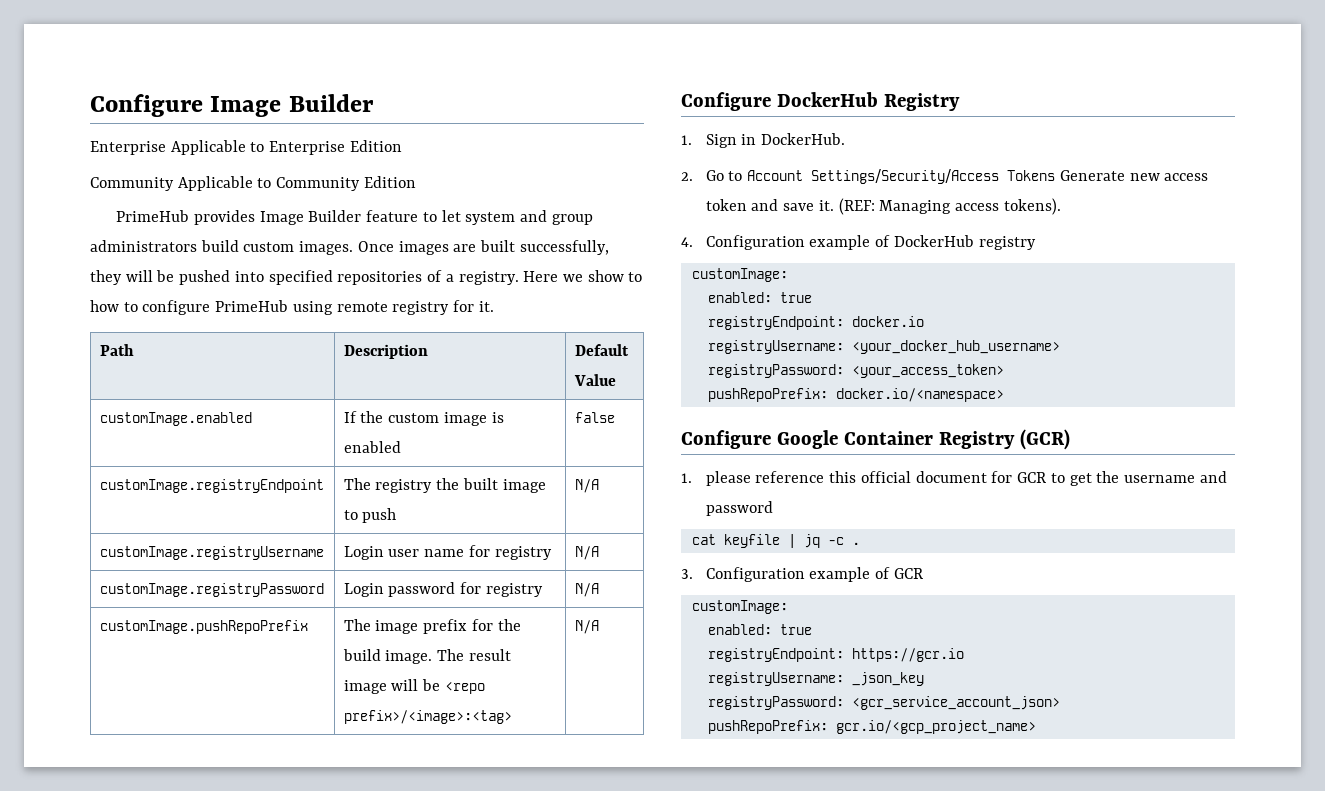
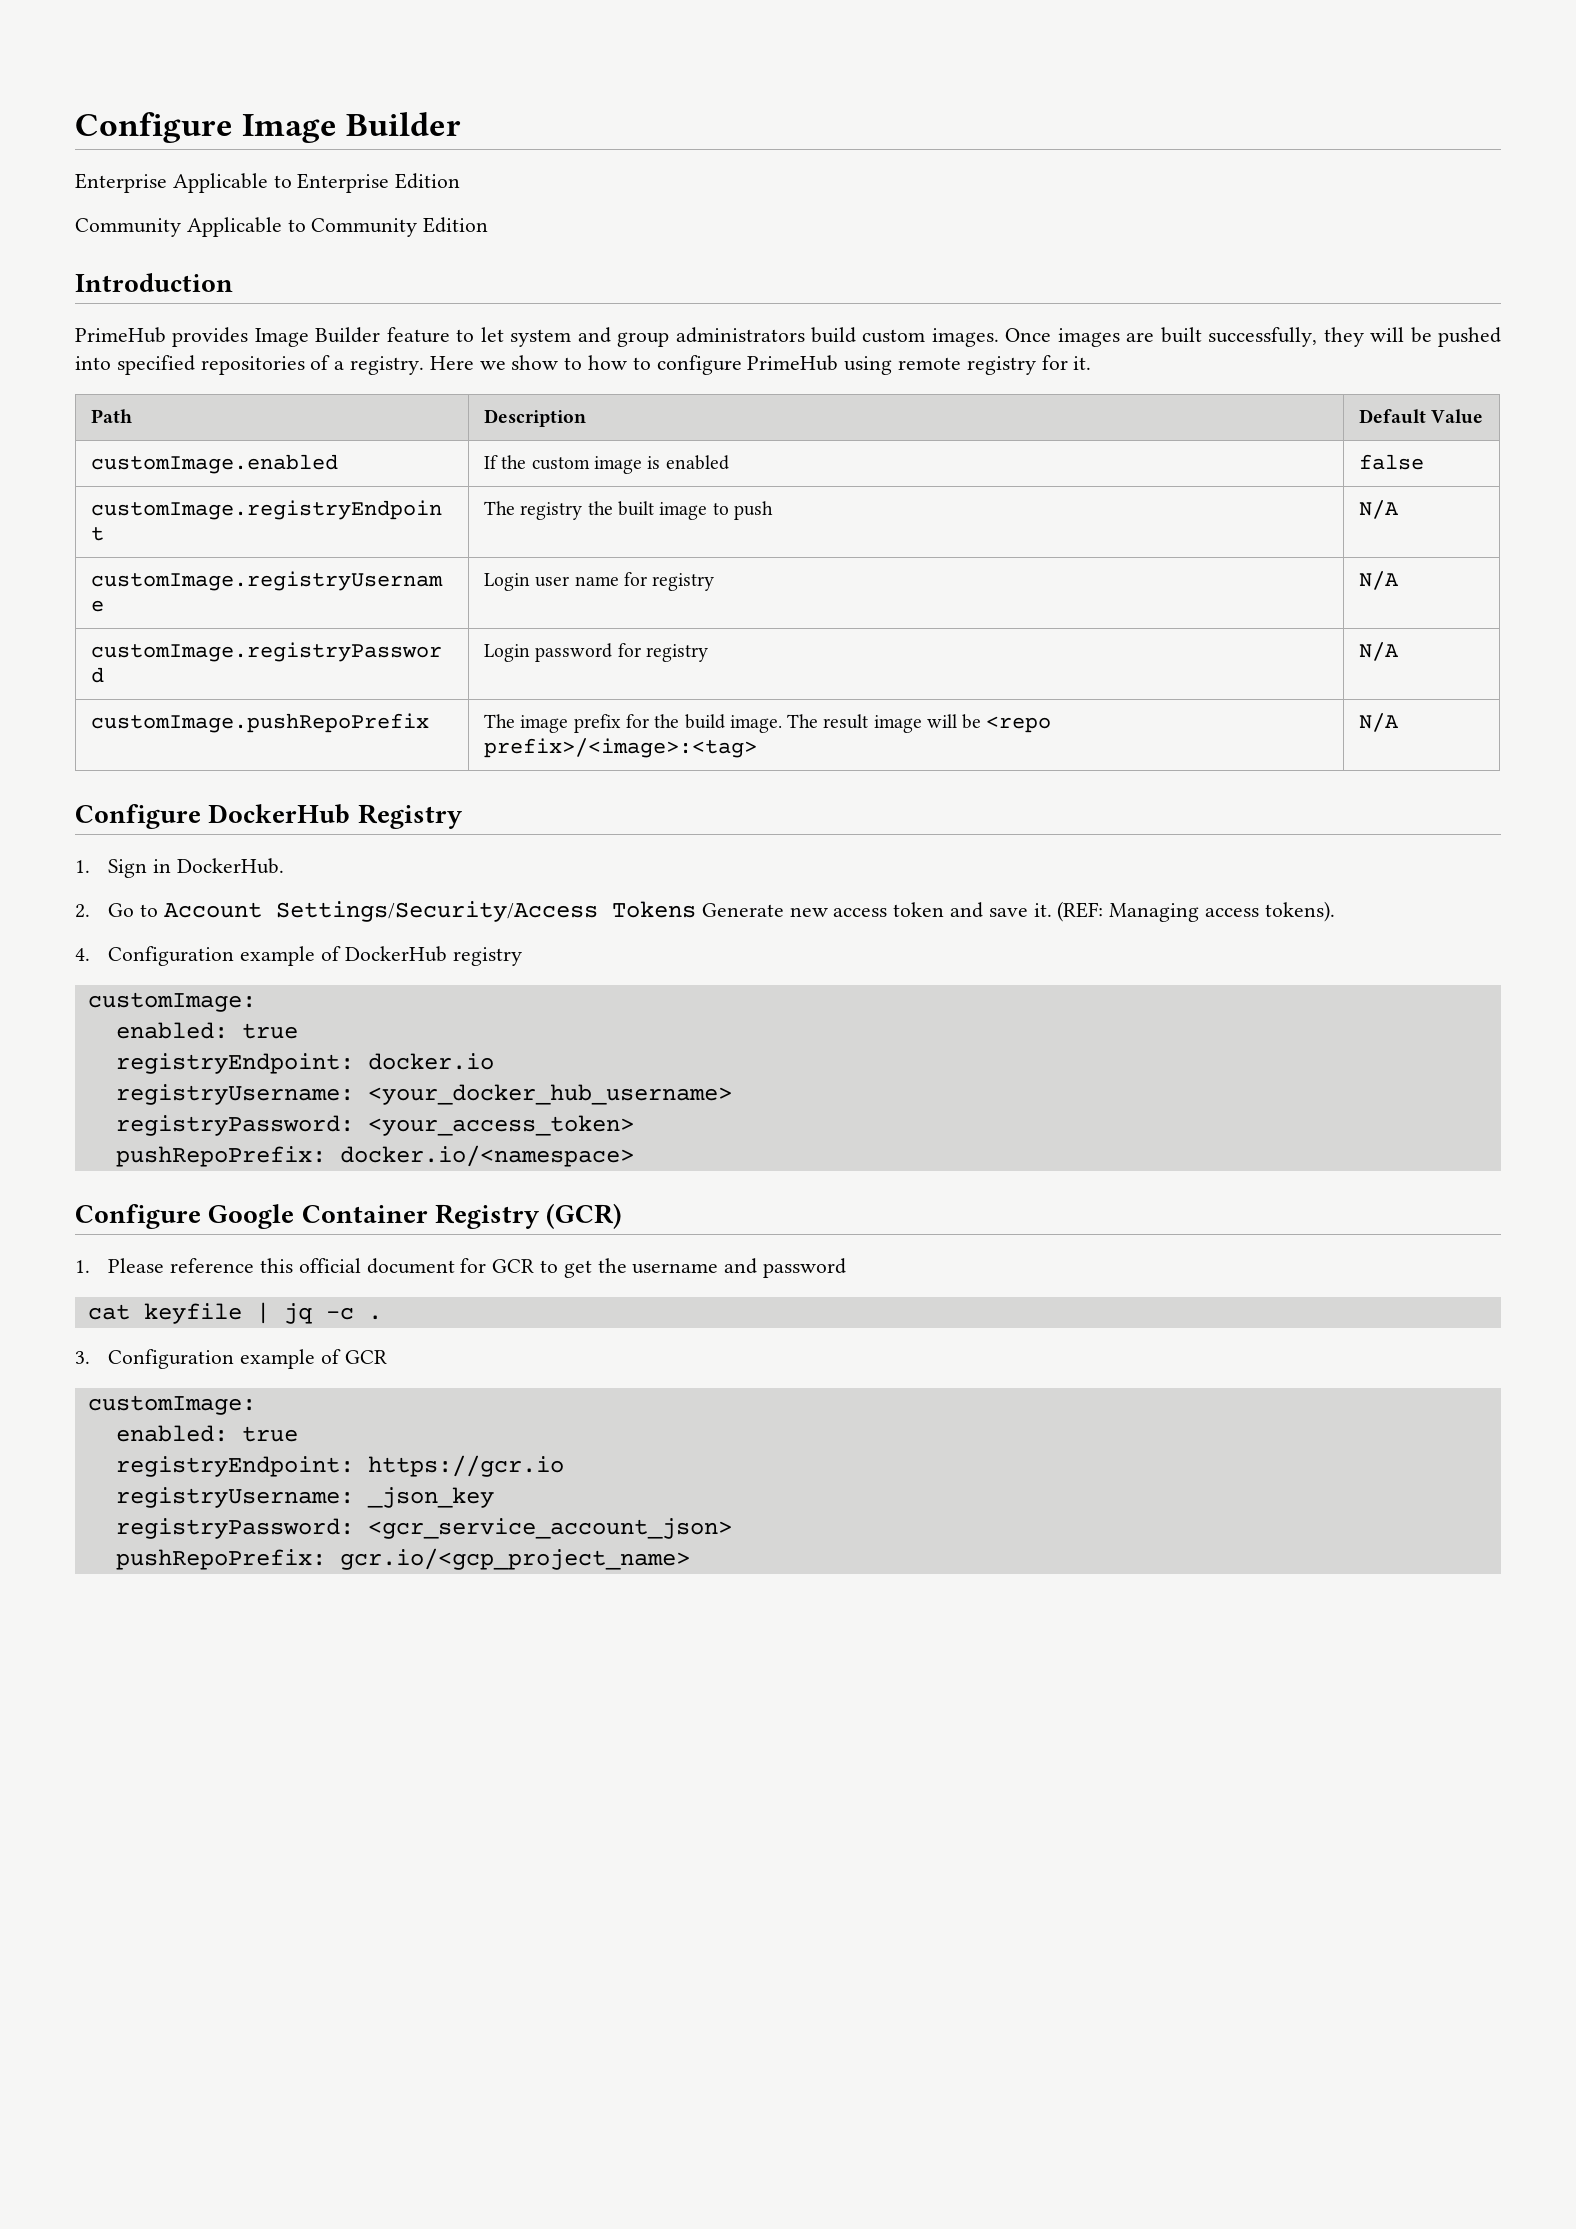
(416, 182) none -> [75,273,233,292] // Introduction
[705,471,751,486] please -> [108,1258,165,1273] Please

